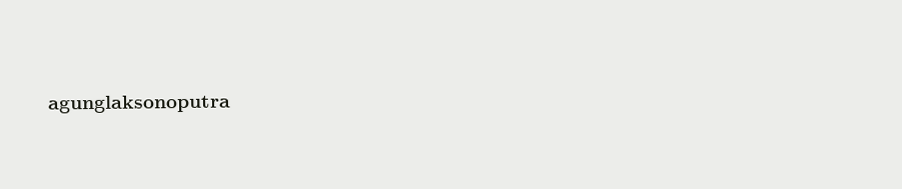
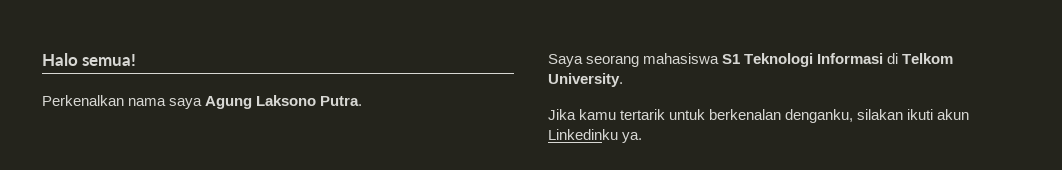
[47,94,231,114] agunglaksonoputra -> [42,53,137,66] [42,95,363,109] [548,53,954,67] [548,73,623,87] [548,109,970,123] [548,129,643,143] Halo semua! // Perkenalkan nama saya Agung Laksono Putra. // Saya seorang mahasiswa S1 Teknologi Informasi di Telkom University. // Jika kamu tertarik untuk berkenalan denganku, silakan ikuti akun Linkedinku ya.

